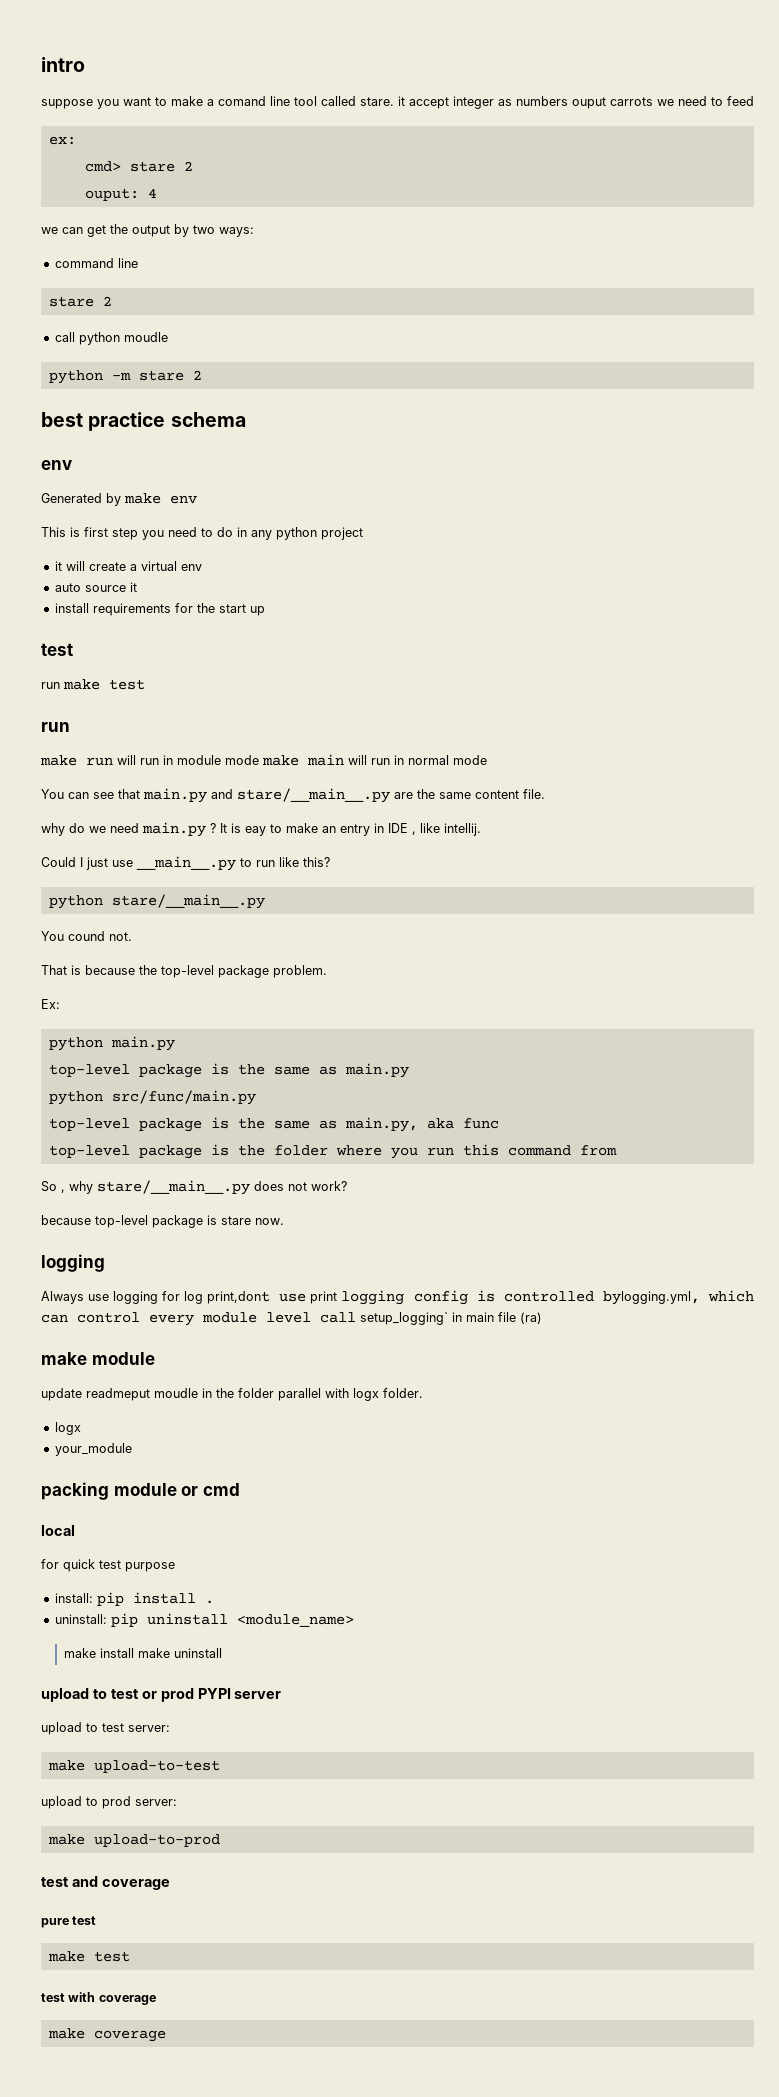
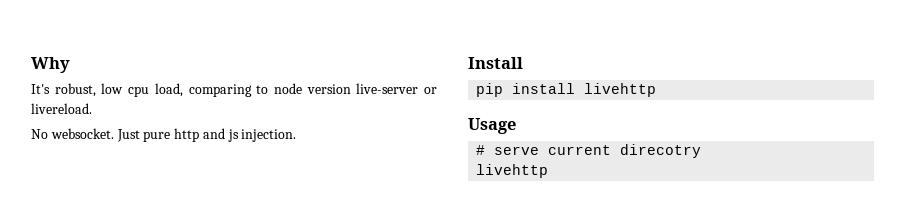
[41,57,85,72] [41,96,754,109] [48,136,76,145] [84,161,193,172] [84,188,157,201] [41,224,254,237] [54,258,138,268] [48,296,112,307] [54,332,168,345] [48,370,202,384] [41,412,246,431] [41,460,72,470] [41,493,197,506] [41,527,363,540] [54,561,202,571] [54,582,137,592] [54,603,265,616] [41,643,73,656] [41,679,145,690] [41,722,70,732] [40,754,487,766] [41,788,545,803] [41,822,481,837] [41,856,330,871] [48,894,265,909] [41,931,132,941] [41,965,327,978] [41,999,60,1009] [48,1036,175,1051] [48,1063,409,1078] [48,1090,256,1105] [48,1117,499,1132] [48,1144,617,1159] [41,1180,347,1195] [41,1215,284,1228] [41,1254,105,1272] [41,1290,755,1305] [41,1312,542,1326] [41,1352,155,1365] [41,1388,423,1401] [54,1422,81,1435] [54,1443,132,1456] [41,1482,240,1500] [41,1525,75,1536] [41,1559,175,1572] [54,1592,214,1606] [54,1613,354,1627] [64,1648,223,1658] [41,1688,282,1702] [41,1722,170,1735] [47,1760,220,1773] [41,1796,177,1809] [47,1834,220,1847] [41,1876,170,1890] [41,1916,97,1928] [47,1951,130,1962] [41,1992,156,2005] [47,2028,166,2042] intro // suppose you want to make a comand line tool called stare. it accept integer as numbers ouput carrots we need to feed // ex: // cmd> stare 2 // ouput: 4 // we can get the output by two ways: // command line // stare 2 // call python moudle // python -m stare 2 // best practice schema // env // Generated by make env // This is first step you need to do in any python project // it will create a virtual env // auto source it // install requirements for the start up // test // run make test // run // make run will run in module mode make main will run in normal mode // You can see that main.py and stare/__main__.py are the same content file. // why do we need main.py ? It is eay to make an entry in IDE , like intellij. // Could I just use __main__.py to run like this? // python stare/__main__.py // You cound not. // That is because the top-level package problem. // Ex: // python main.py // top-level package is the same as main.py // python src/func/main.py // top-level package is the same as main.py, aka func // top-level package is the folder where you run this command from // So , why stare/__main__.py does not work? // because top-level package is stare now. // logging // Always use logging for log print,dont use print logging config is controlled bylogging.yml, which can control every module level call setup_logging` in main file (ra) // make module // update readmeput moudle in the folder parallel with logx folder. // logx // your_module // packing module or cmd // local // for quick test purpose // install: pip install . // uninstall: pip uninstall <module_name> // make install make uninstall // upload to test or prod PYPI server // upload to test server: // make upload-to-test // upload to prod server: // make upload-to-prod // test and coverage // pure test // make test // test with coverage // make coverage -> [31,57,70,73] [31,83,437,97] [31,103,92,114] [31,128,297,142] [468,57,523,69] [476,83,657,97] [468,118,516,134] [476,144,702,158] [476,164,549,178] Why // It's robust, low cpu load, comparing to node version live-server or livereload. // No websocket. Just pure http and js injection. // Install // pip install livehttp // Usage // # serve current direcotry // livehttp

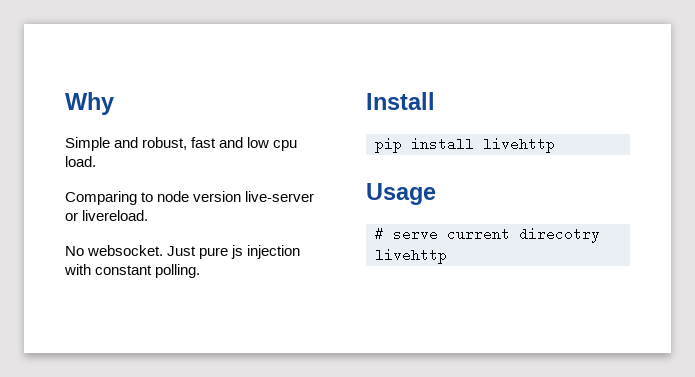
[31,83,252,97] It's robust, low cpu load, comparing -> [65,137,298,151] [65,156,96,167] [65,191,137,205] Simple and robust, fast and low cpu load. // Comparing
[174,128,297,142] http and js injection. -> [231,245,301,259] [64,264,201,278] js injection with constant polling.

